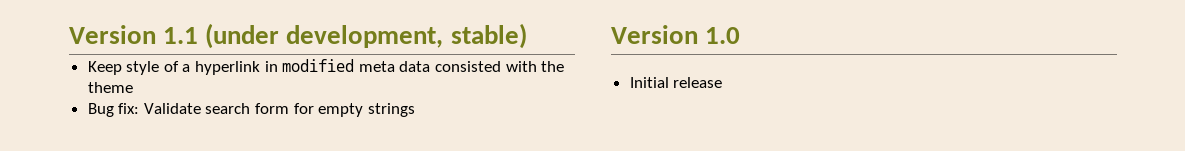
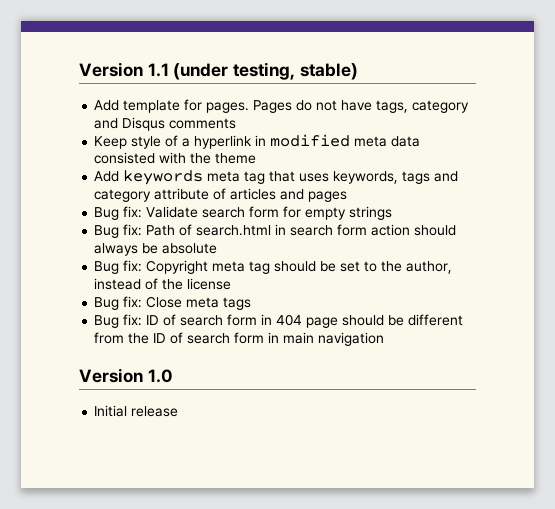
[286,25,444,48] development, -> [233,62,296,80] testing,
(527, 36) none -> [94,99,470,113] [94,117,237,131] // Add template for pages. Pages do not have tags, category and Disqus comments
(133, 87) none -> [94,170,459,185] [94,188,348,202] // Add keywords meta tag that uses keywords, tags and category attribute of articles and pages
(415, 110) none -> [94,224,457,238] [94,243,218,256] [94,260,453,274] [94,278,232,290] [94,296,252,310] [94,314,464,328] [94,332,385,346] // Bug fix: Path of search.html in search form action should always be absolute // Bug fix: Copyright meta tag should be set to the author, instead of the license // Bug fix: Close meta tags // Bug fix: ID of search form in 404 page should be different from the ID of search form in main navigation

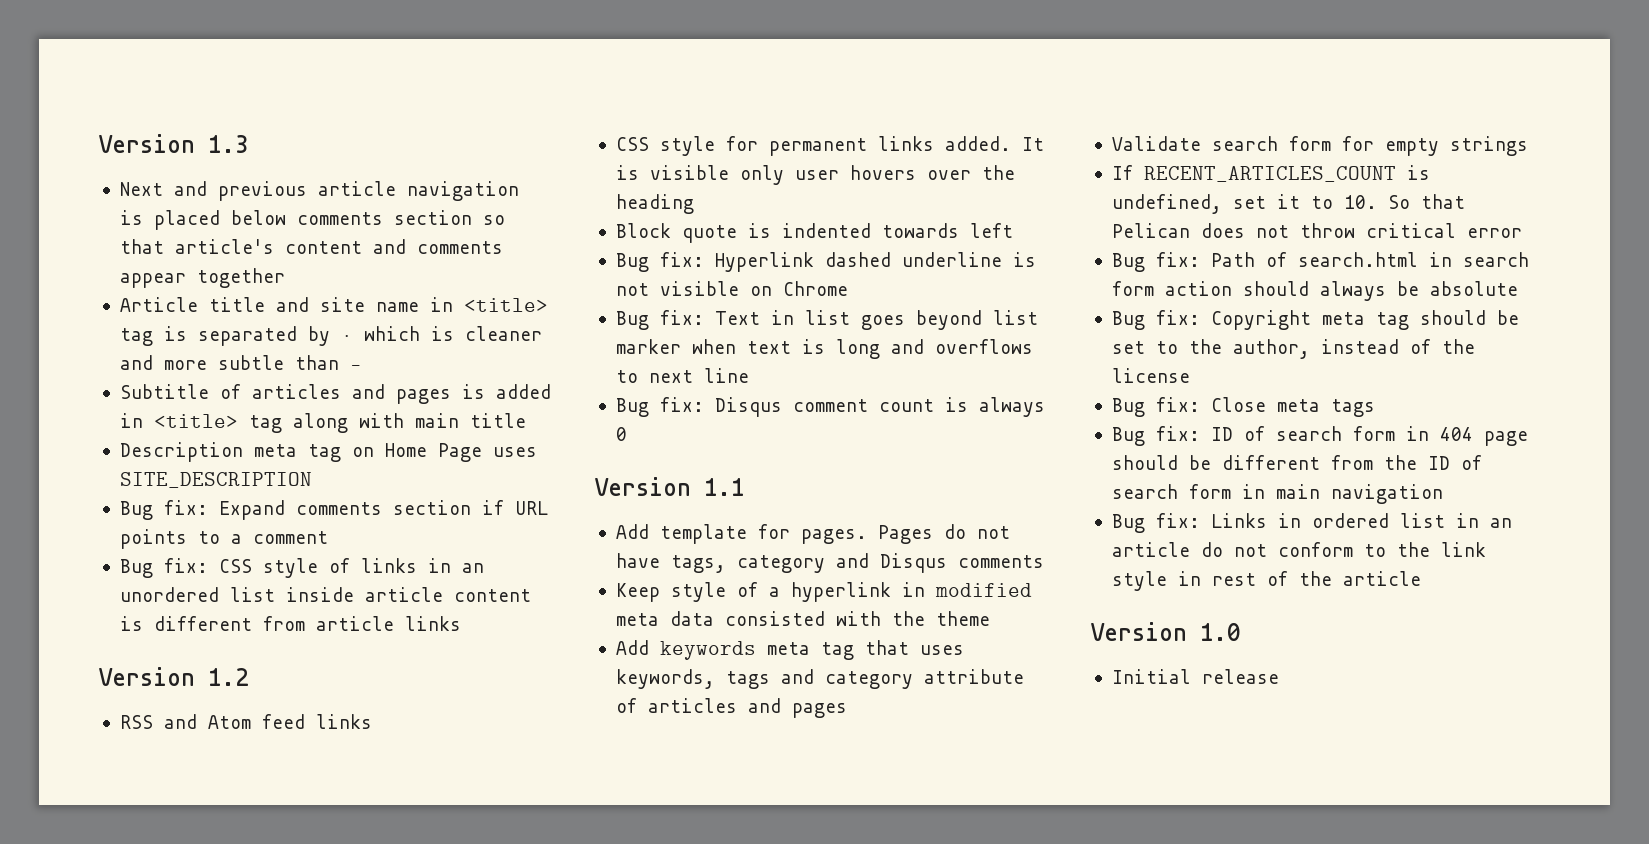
[79,62,358,80] Version 1.1 (under testing, stable) -> [99,134,248,153] [119,181,519,201] [119,210,505,230] [119,239,503,254] [119,268,285,288] [119,297,548,312] [119,326,542,346] [119,355,362,370] [119,384,551,404] [119,413,526,433] [119,442,537,462] [119,472,312,488] [119,500,548,520] [119,529,328,549] [119,558,484,578] [119,587,531,602] [119,616,461,631] [99,667,248,686] [119,714,372,729] [615,136,1044,156] [615,165,1015,185] [615,194,694,214] [615,223,1013,243] [615,252,1036,272] [615,281,848,296] [615,310,1038,330] [615,339,1033,359] [615,368,749,383] [615,397,1045,417] [615,427,627,441] [595,477,744,496] Version 1.3 // Next and previous article navigation is placed below comments section so that article's content and comments appear together // Article title and site name in <title> tag is separated by · which is cleaner and more subtle than - // Subtitle of articles and pages is added in <title> tag along with main title // Description meta tag on Home Page uses SITE_DESCRIPTION // Bug fix: Expand comments section if URL points to a comment // Bug fix: CSS style of links in an unordered list inside article content is different from article links // Version 1.2 // RSS and Atom feed links // CSS style for permanent links added. It is visible only user hovers over the heading // Block quote is indented towards left // Bug fix: Hyperlink dashed underline is not visible on Chrome // Bug fix: Text in list goes beyond list marker when text is long and overflows to next line // Bug fix: Disqus comment count is always 0 // Version 1.1
[94,206,143,220] Bug fix: -> (847, 710) none
(393, 213) none -> [1111,165,1430,182] [1111,194,1465,214] [1111,223,1522,238] // If RECENT_ARTICLES_COUNT is undefined, set it to 10. So that Pelican does not throw critical error
(385, 339) none -> [1111,513,1512,533] [1111,542,1486,557] [1111,571,1421,591] // Bug fix: Links in ordered list in an article do not conform to the link style in rest of the article

